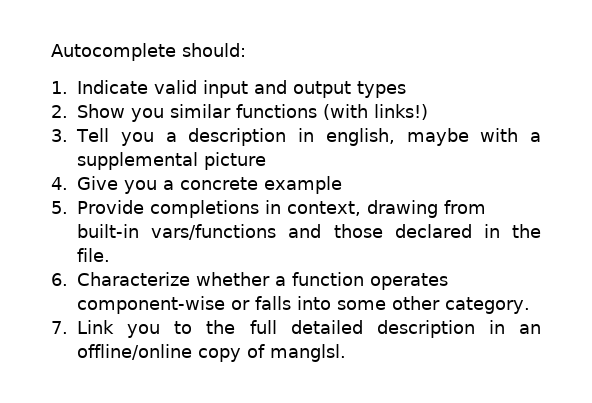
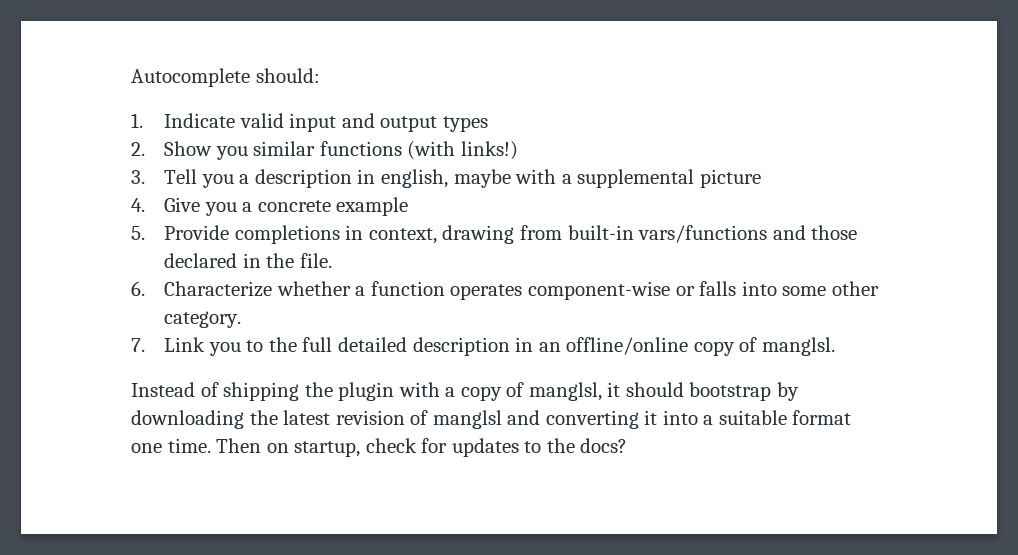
(347, 353) none -> [131,382,799,401] [131,410,852,429] [131,438,628,457] // Instead of shipping the plugin with a copy of manglsl, it should bootstrap by downloading the latest revision of manglsl and converting it into a suitable format one time. Then on startup, check for updates to the docs?

